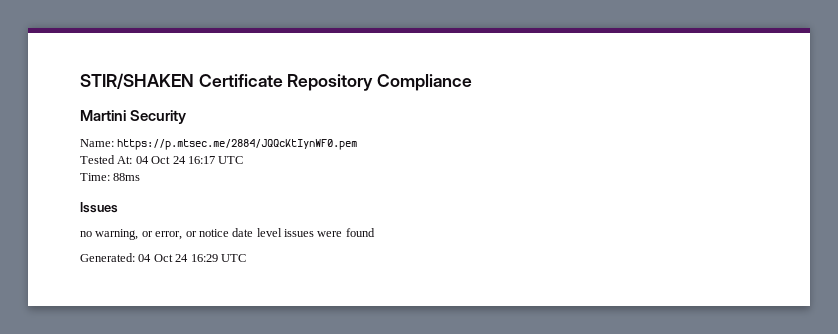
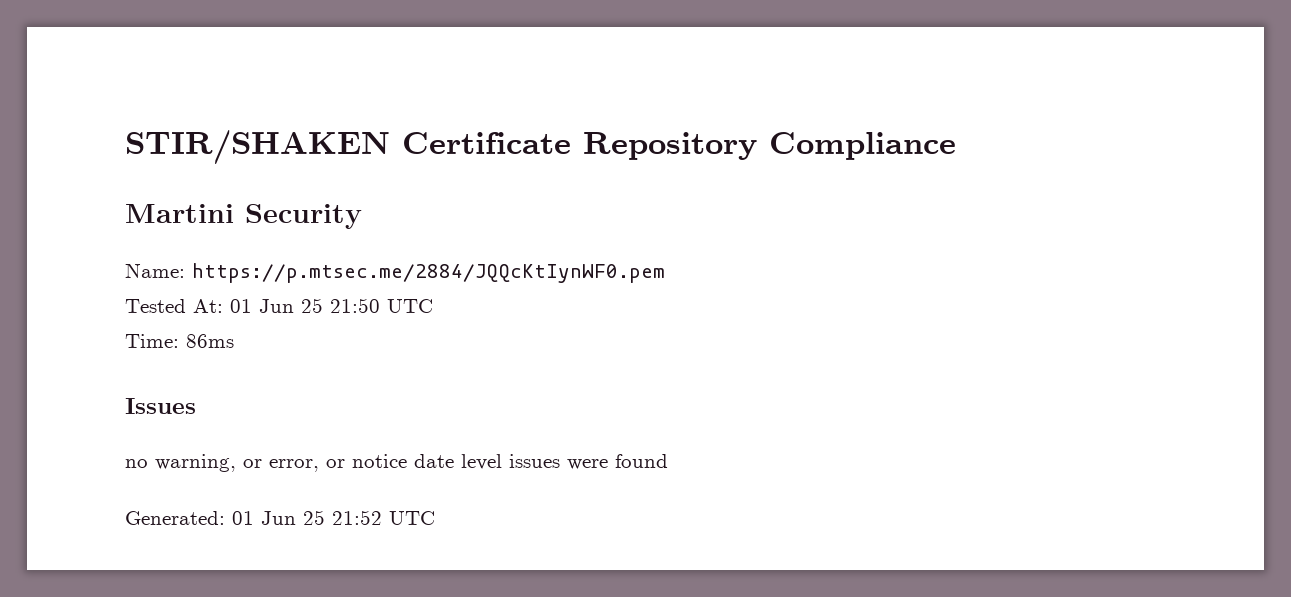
[135,156,215,164] 04 Oct 24 16:17 -> [230,298,380,313] 01 Jun 25 21:50
[113,173,141,181] 88ms -> [186,334,234,348] 86ms
[138,254,218,262] 04 Oct 24 16:29 -> [232,510,382,525] 01 Jun 25 21:52

